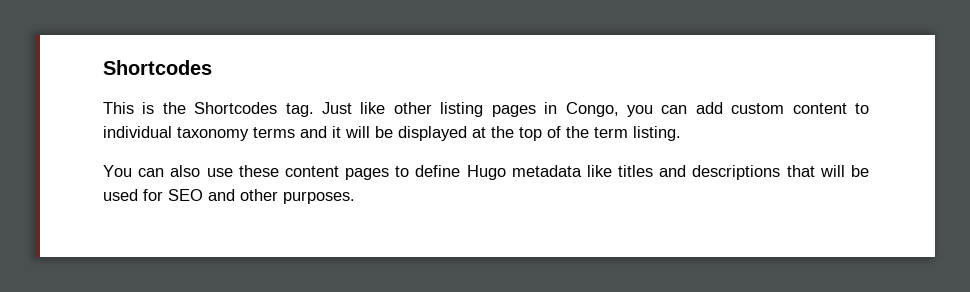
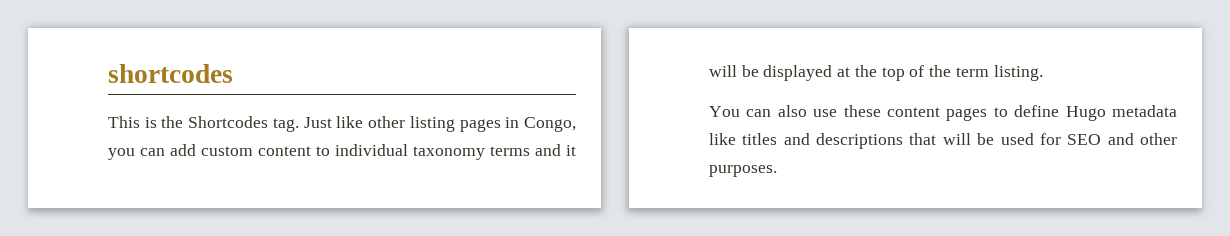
[103,60,212,75] Shortcodes -> [108,64,233,83] shortcodes

